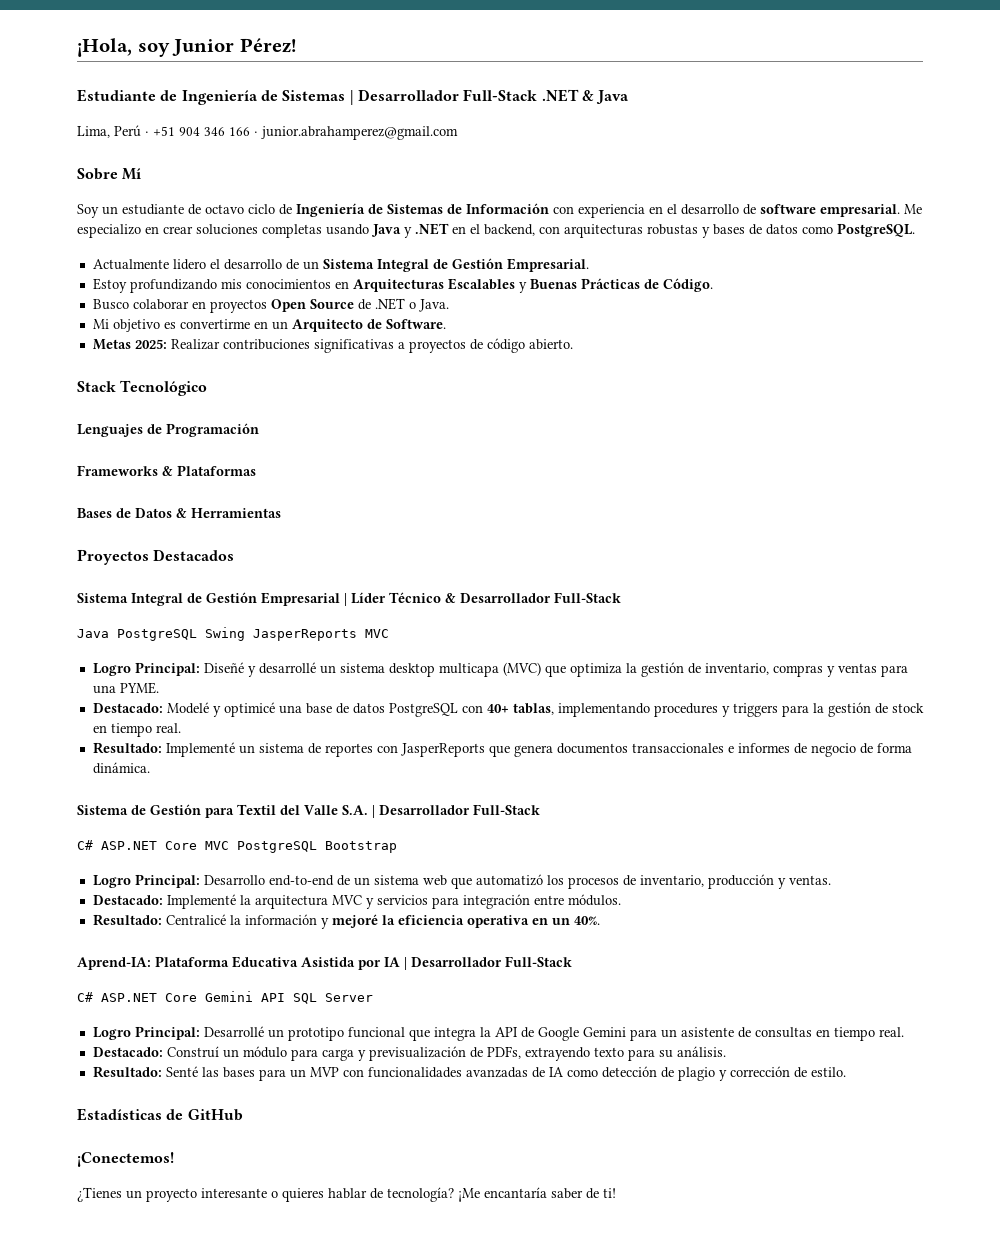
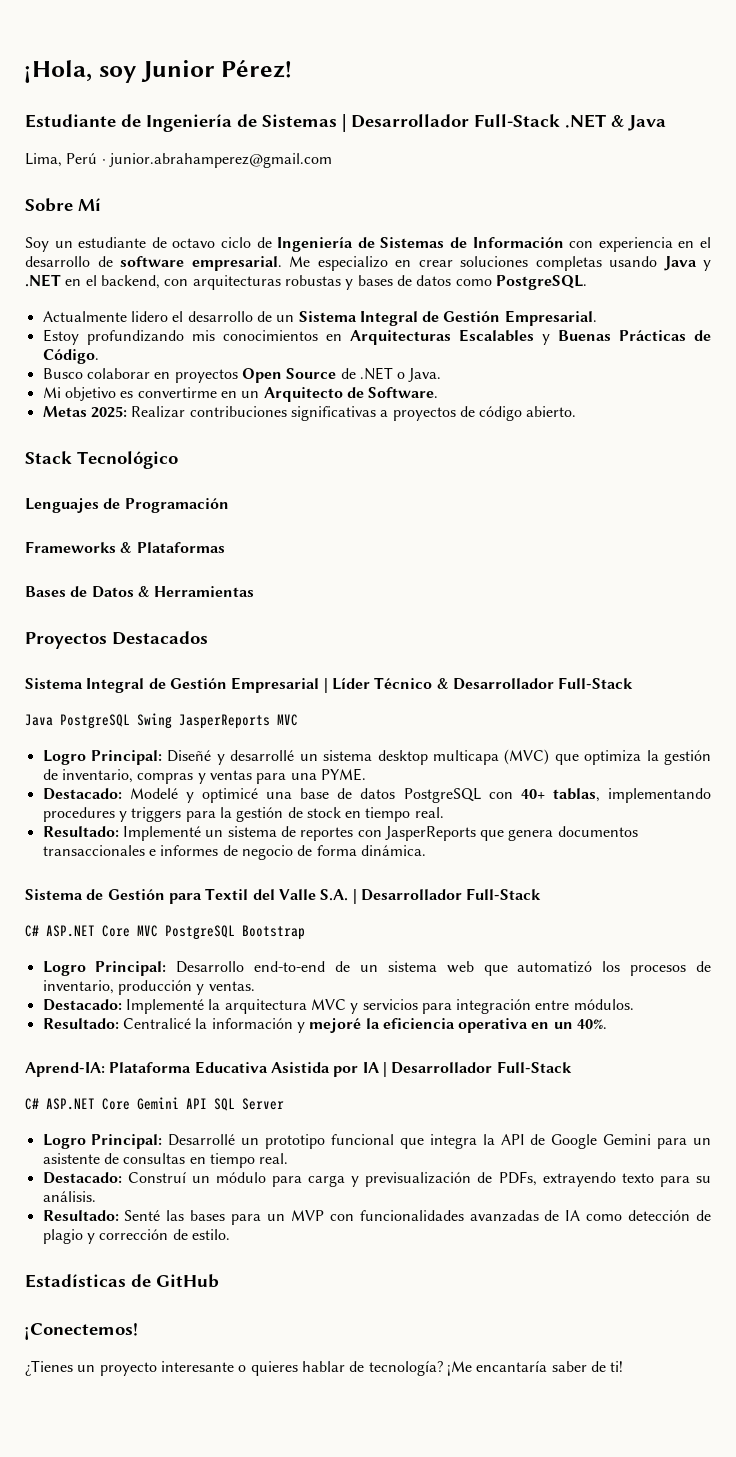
[153,126,258,136] +51 904 346 166 · -> (106, 161) none

